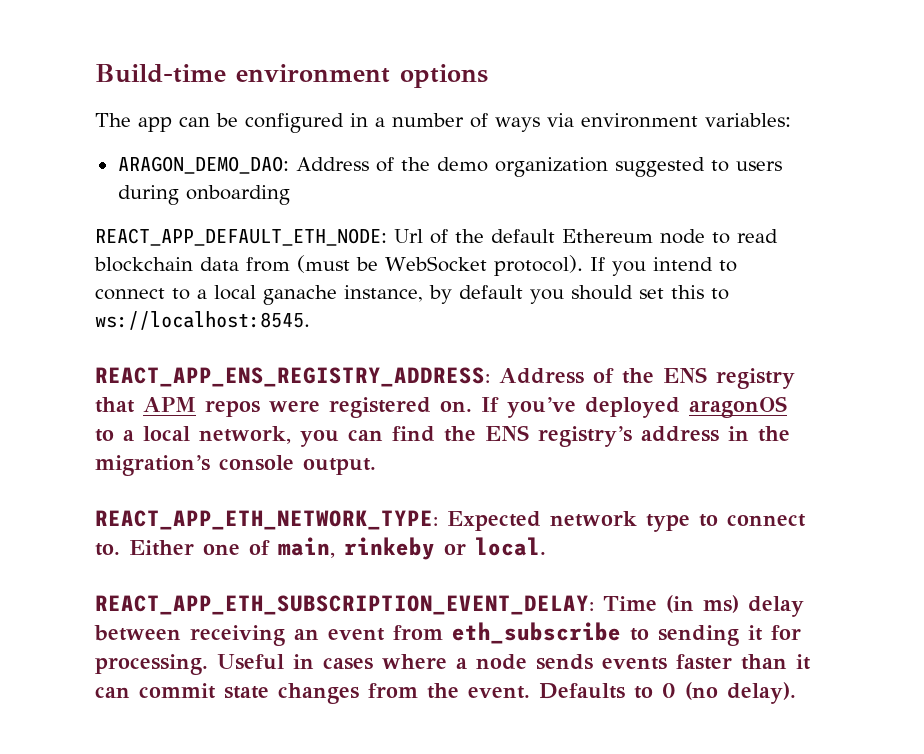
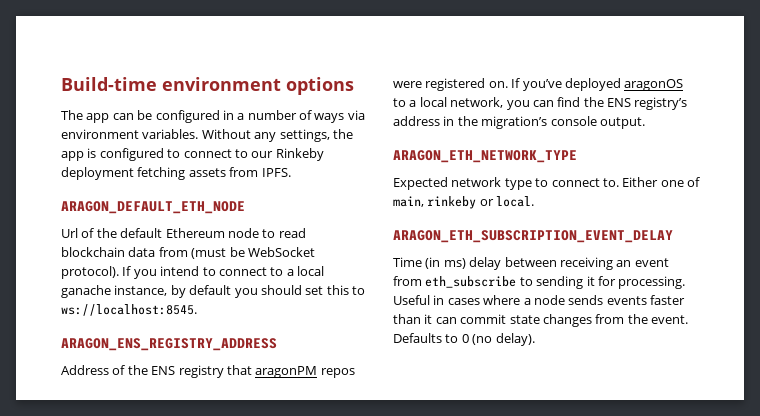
[705,113,791,127] [117,156,782,177] [117,185,290,205] [95,228,387,246] variables: // ARAGON_DEMO_DAO: Address of the demo organization suggested to users during onboarding // REACT_APP_DEFAULT_ETH_NODE: -> [142,129,353,142] [61,148,324,161] [61,167,291,180] [61,201,245,214] variables. Without any settings, the app is configured to connect to our Rinkeby deployment fetching assets from IPFS. // ARAGON_DEFAULT_ETH_NODE //
[95,367,490,387] REACT_APP_ENS_REGISTRY_ADDRESS: -> [61,338,277,351] ARAGON_ENS_REGISTRY_ADDRESS //
[143,397,196,412] APM -> [255,366,318,378] aragonPM
[95,510,438,530] REACT_APP_ETH_NETWORK_TYPE: -> [393,150,577,163] ARAGON_ETH_NETWORK_TYPE //
[95,595,594,615] REACT_APP_ETH_SUBSCRIPTION_EVENT_DELAY: -> [393,230,673,243] ARAGON_ETH_SUBSCRIPTION_EVENT_DELAY //

